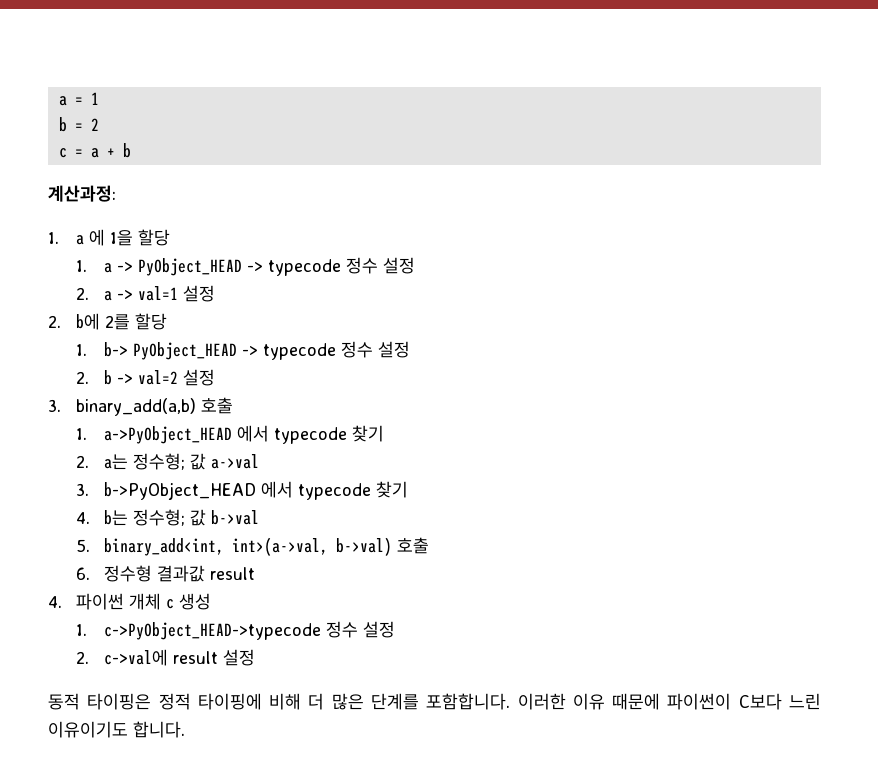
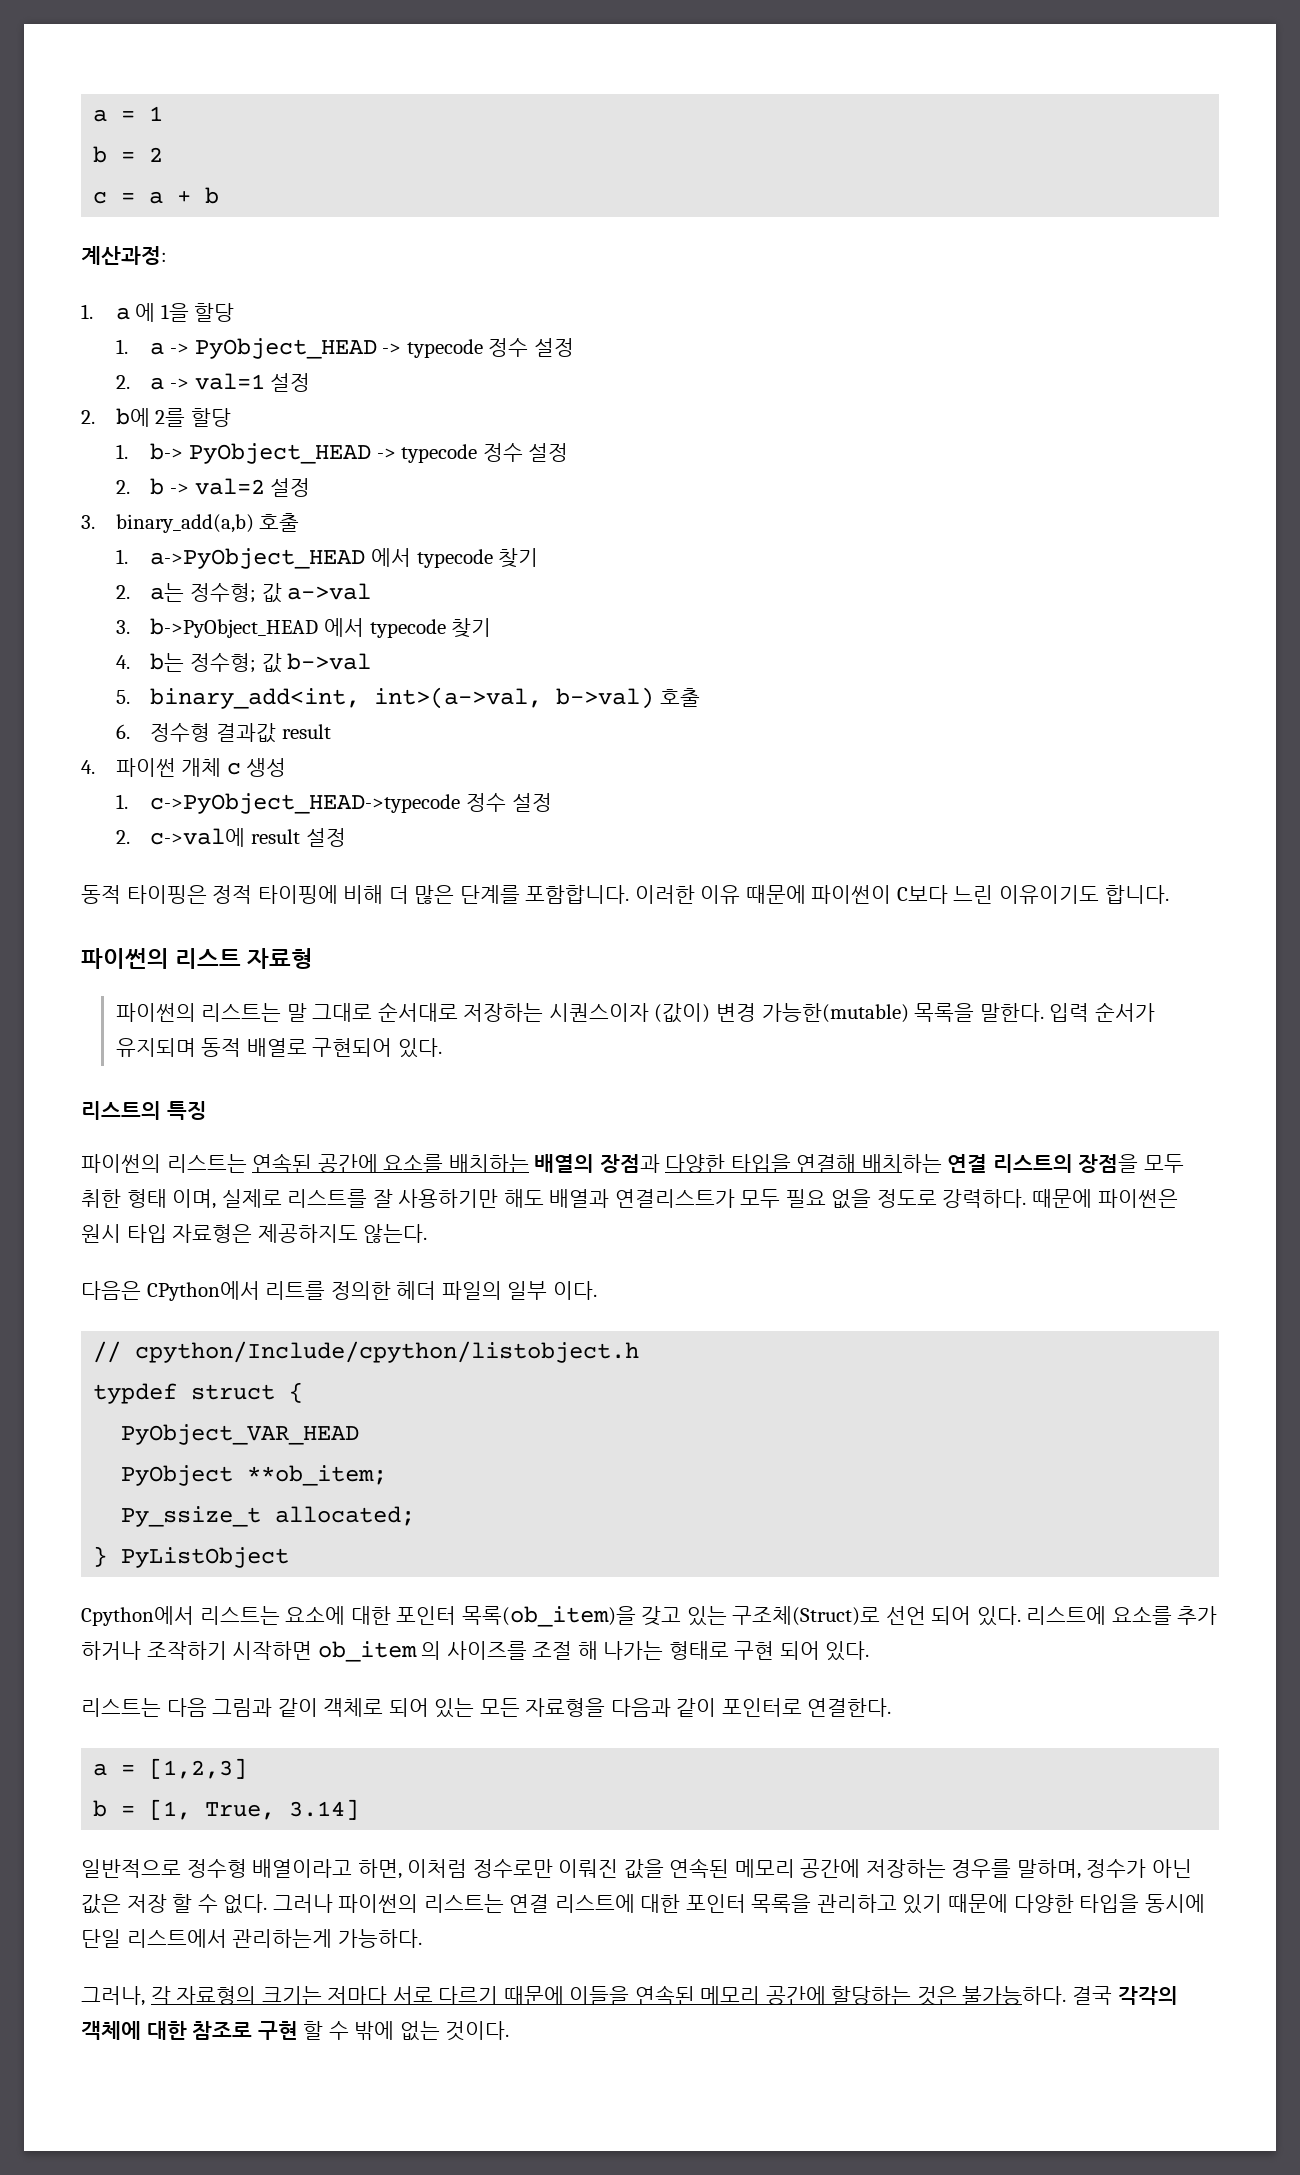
(185, 729) none -> [81,948,314,969] [115,1002,1155,1023] [115,1038,442,1058] [81,1101,207,1120] [81,1153,1185,1173] [81,1189,1178,1209] [81,1224,428,1243] [81,1281,597,1301] [93,1341,640,1363] [93,1382,304,1404] [121,1424,360,1445] [121,1465,388,1486] [121,1506,416,1527] [93,1546,290,1568] [81,1606,1218,1627] [81,1641,870,1662] [81,1698,892,1718] [93,1758,248,1779] [93,1799,360,1820] [81,1858,1193,1879] [81,1894,1205,1914] [81,1929,422,1948] [81,1985,1178,2006] [81,2021,510,2041] // 파이썬의 리스트 자료형 // 파이썬의 리스트는 말 그대로 순서대로 저장하는 시퀀스이자 (값이) 변경 가능한(mutable) 목록을 말한다. 입력 순서가 유지되며 동적 배열로 구현되어 있다. // 리스트의 특징 // 파이썬의 리스트는 연속된 공간에 요소를 배치하는 배열의 장점과 다양한 타입을 연결해 배치하는 연결 리스트의 장점을 모두 취한 형태 이며, 실제로 리스트를 잘 사용하기만 해도 배열과 연결리스트가 모두 필요 없을 정도로 강력하다. 때문에 파이썬은 원시 타입 자료형은 제공하지도 않는다. // 다음은 CPython에서 리트를 정의한 헤더 파일의 일부 이다. // // cpython/Include/cpython/listobject.h // typdef struct { // PyObject_VAR_HEAD // PyObject **ob_item; // Py_ssize_t allocated; // } PyListObject // Cpython에서 리스트는 요소에 대한 포인터 목록(ob_item)을 갖고 있는 구조체(Struct)로 선언 되어 있다. 리스트에 요소를 추가 하거나 조작하기 시작하면 ob_item 의 사이즈를 조절 해 나가는 형태로 구현 되어 있다. // 리스트는 다음 그림과 같이 객체로 되어 있는 모든 자료형을 다음과 같이 포인터로 연결한다. // a = [1,2,3] // b = [1, True, 3.14] // 일반적으로 정수형 배열이라고 하면, 이처럼 정수로만 이뤄진 값을 연속된 메모리 공간에 저장하는 경우를 말하며, 정수가 아닌 값은 저장 할 수 없다. 그러나 파이썬의 리스트는 연결 리스트에 대한 포인터 목록을 관리하고 있기 때문에 다양한 타입을 동시에 단일 리스트에서 관리하는게 가능하다. // 그러나, 각 자료형의 크기는 저마다 서로 다르기 때문에 이들을 연속된 메모리 공간에 할당하는 것은 불가능하다. 결국 각각의 객체에 대한 참조로 구현 할 수 밖에 없는 것이다.

